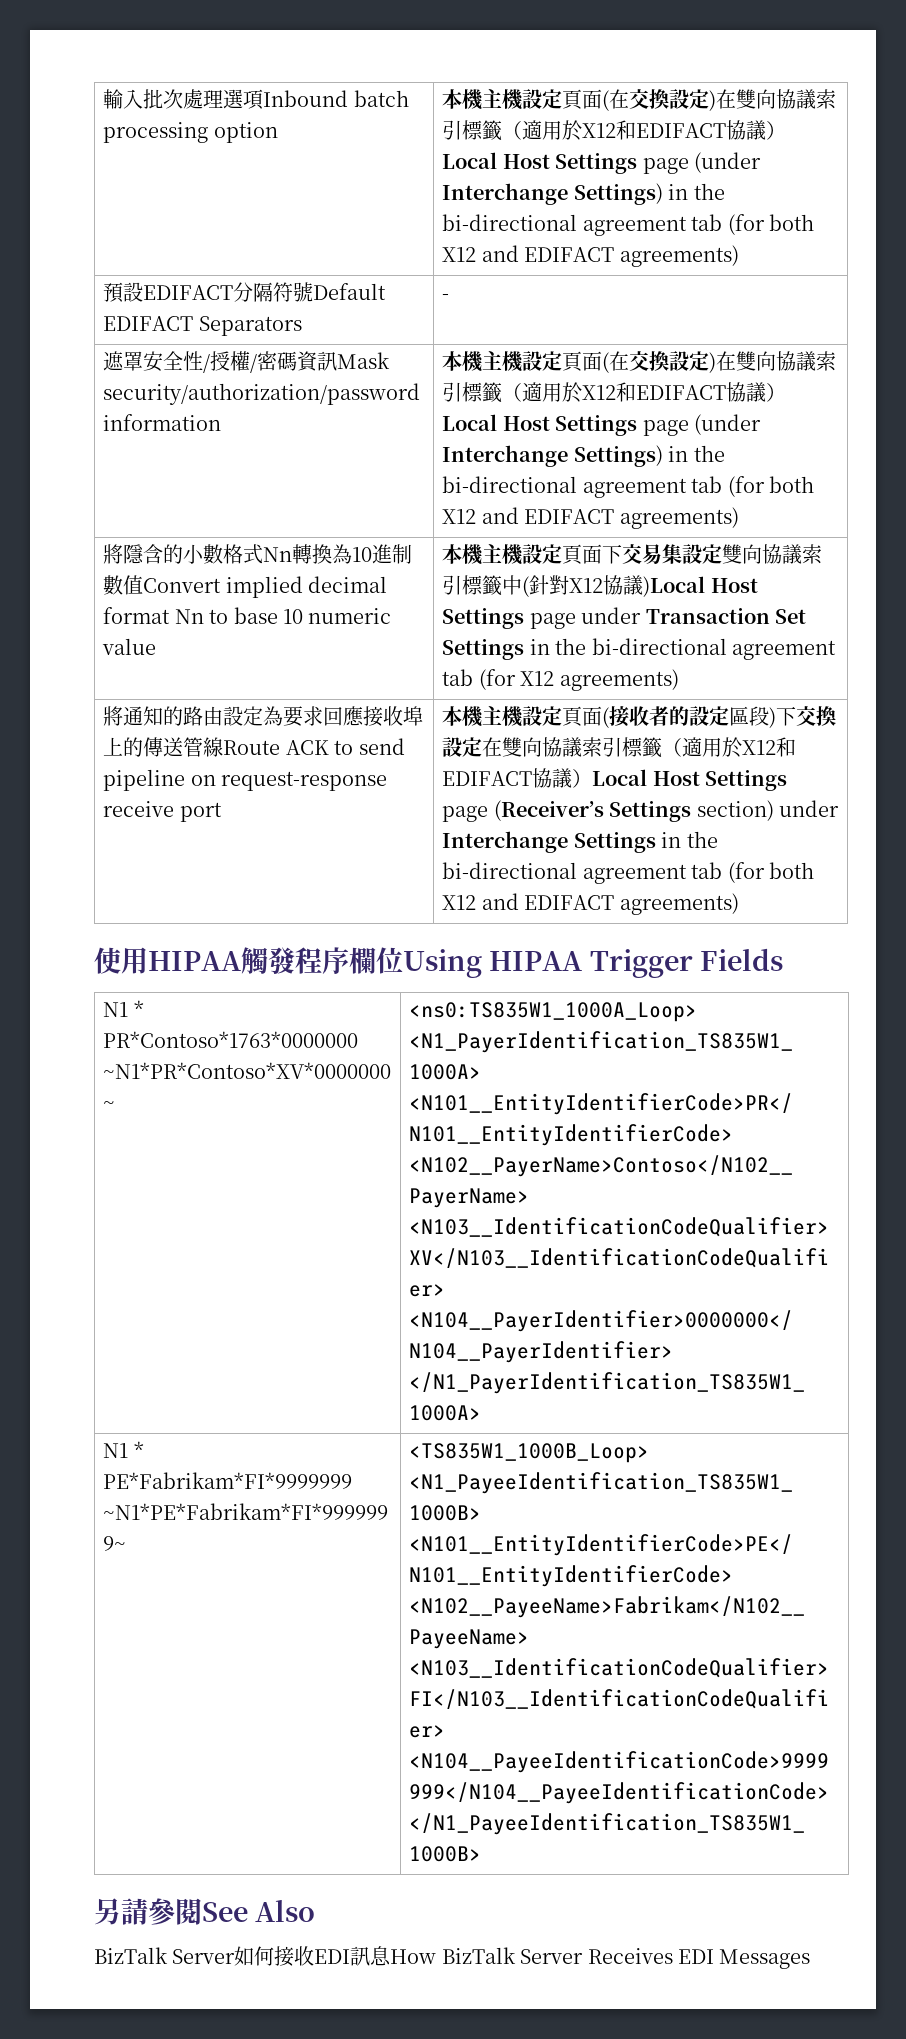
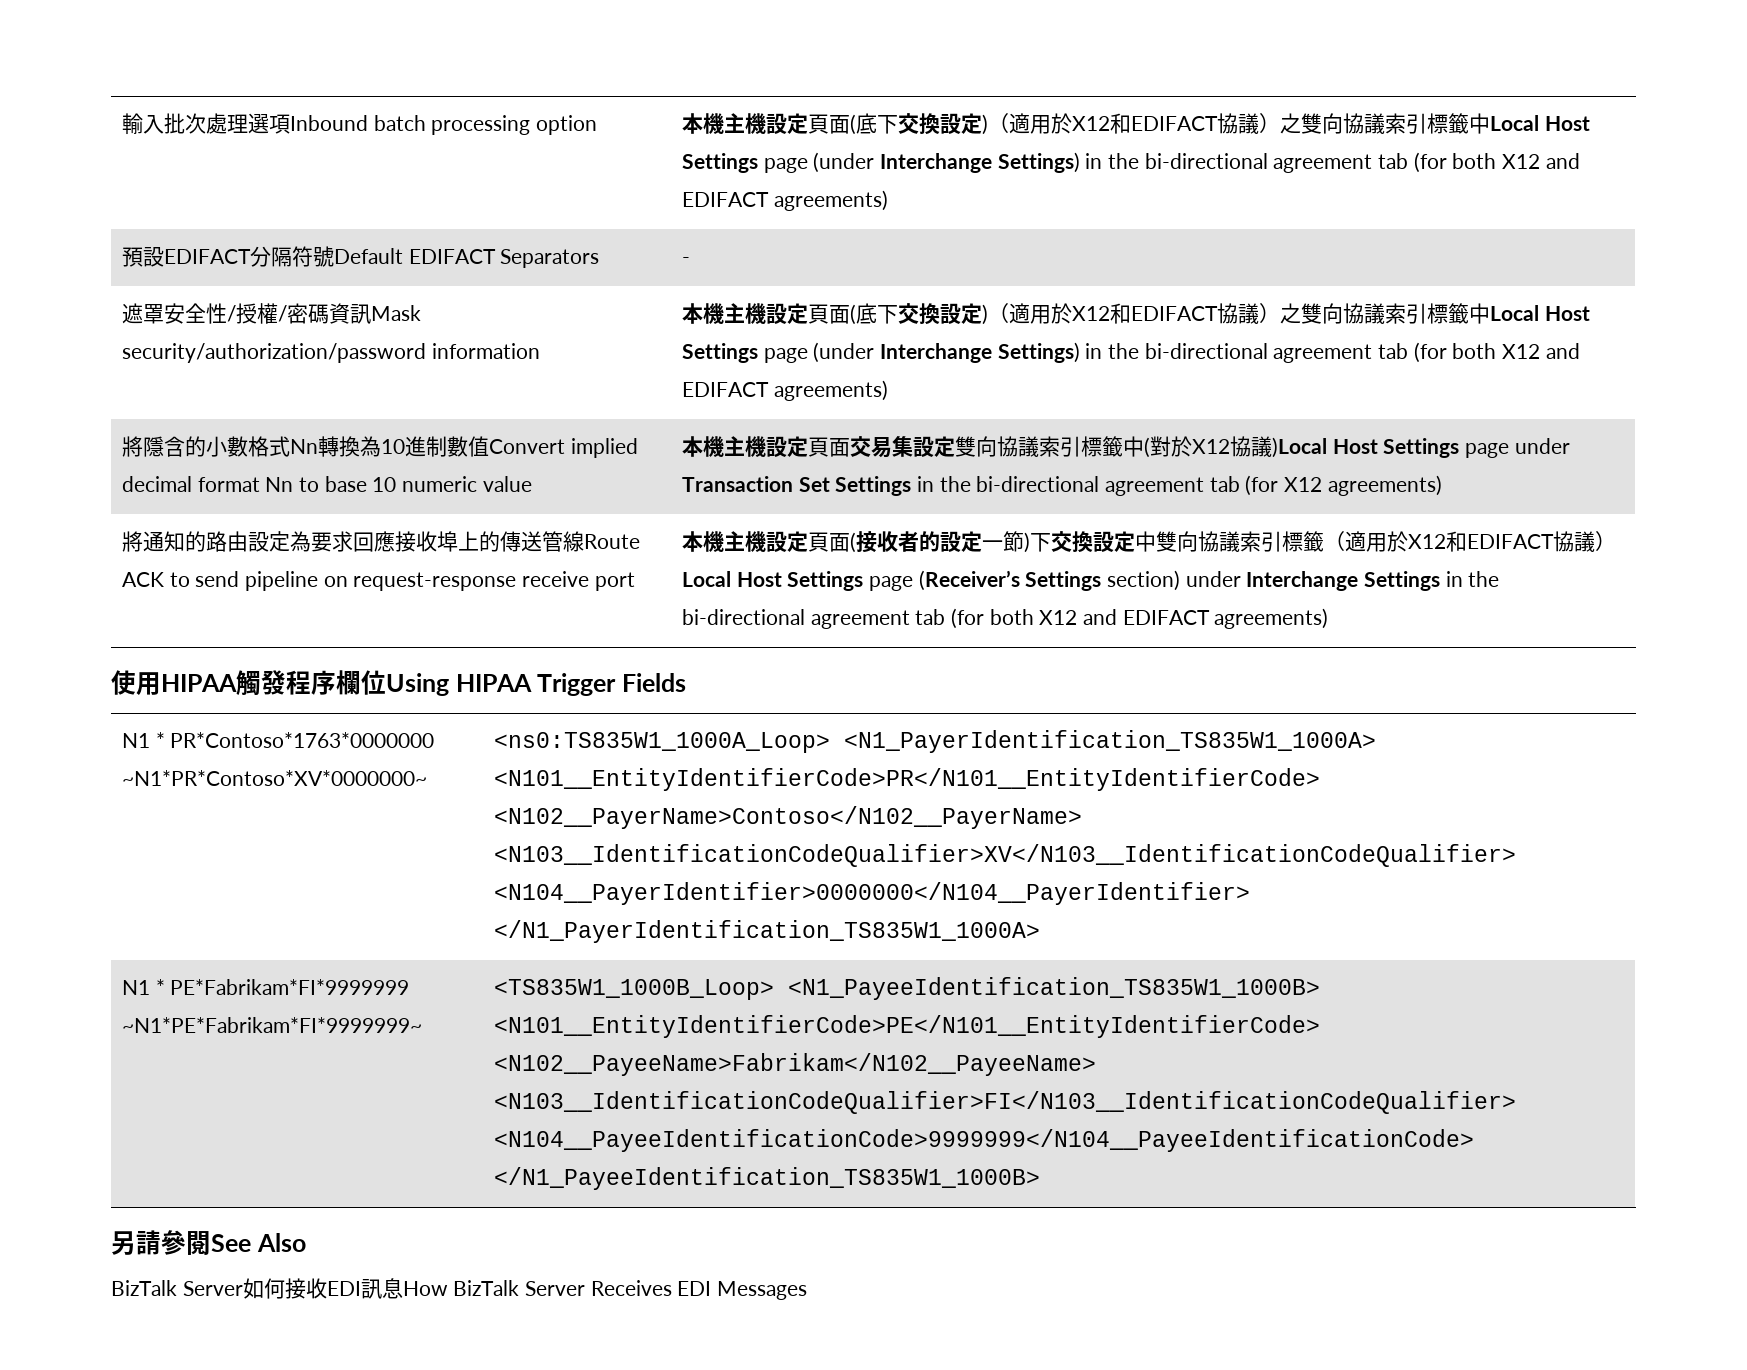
[609,89,837,111] [442,120,787,141] 在交換設定)在雙向協議索引標籤（適用於X12和EDIFACT協議） -> [855,113,1490,135] 底下交換設定)（適用於X12和EDIFACT協議）之雙向協議索引標籤中
[609,351,837,373] [442,382,787,403] 在交換設定)在雙向協議索引標籤（適用於X12和EDIFACT協議） -> [855,303,1490,325] 底下交換設定)（適用於X12和EDIFACT協議）之雙向協議索引標籤中
[602,544,623,564] 下 -> (850, 447) none
[529,575,570,595] 針對 -> [1149,436,1192,457] 對於
[729,706,770,726] 區段 -> [981,531,1024,552] 一節
[482,737,503,757] 在 -> [1134,531,1156,552] 中

